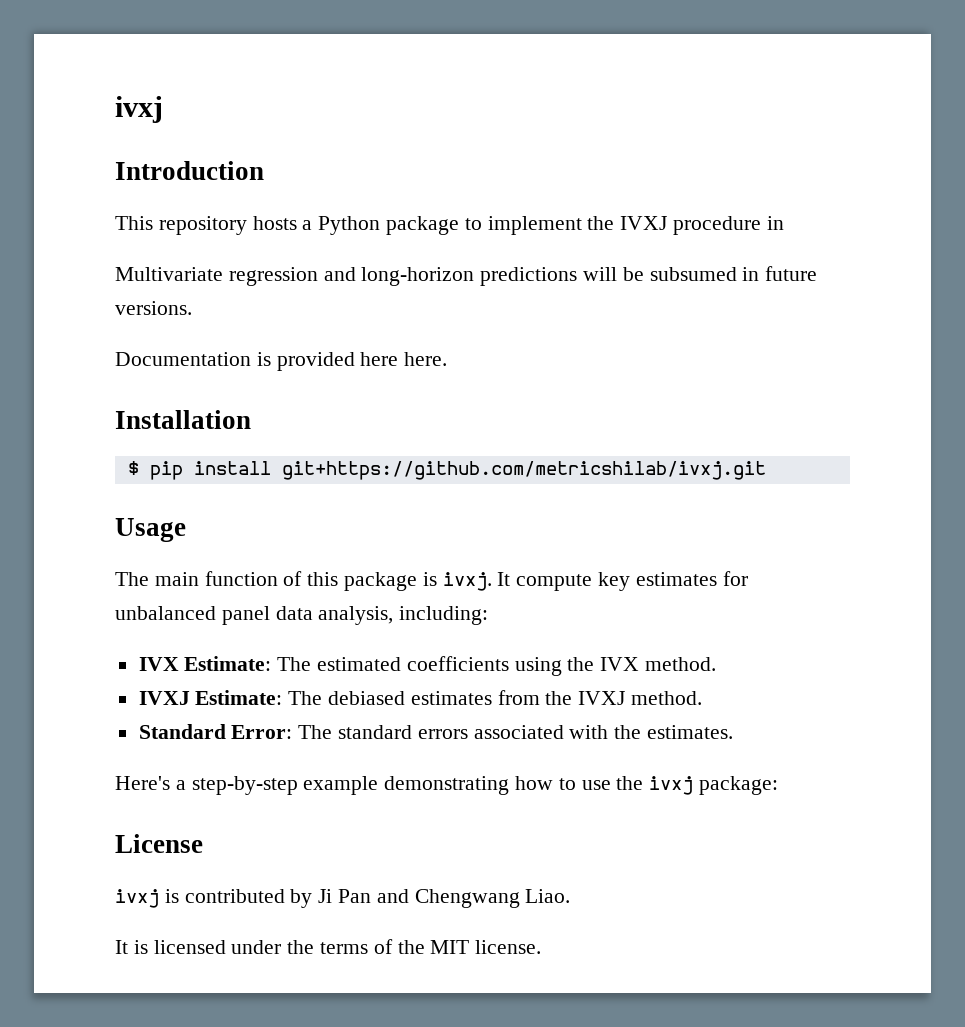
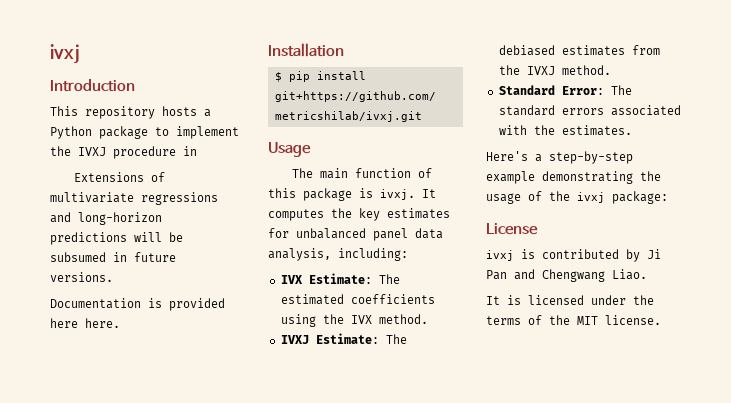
[115,267,318,286] Multivariate regression -> [74,172,166,182] [50,192,218,205] Extensions of multivariate regressions
[516,574,593,591] compute -> [268,208,352,221] computes the
[515,776,611,790] how to use -> [640,171,661,181] [486,191,542,204] the usage of

